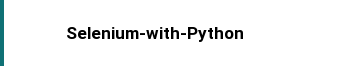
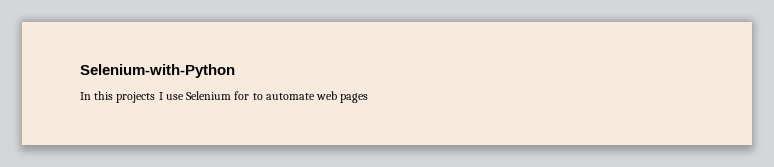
(244, 34) none -> [80,91,369,103] // In this projects I use Selenium for to automate web pages

